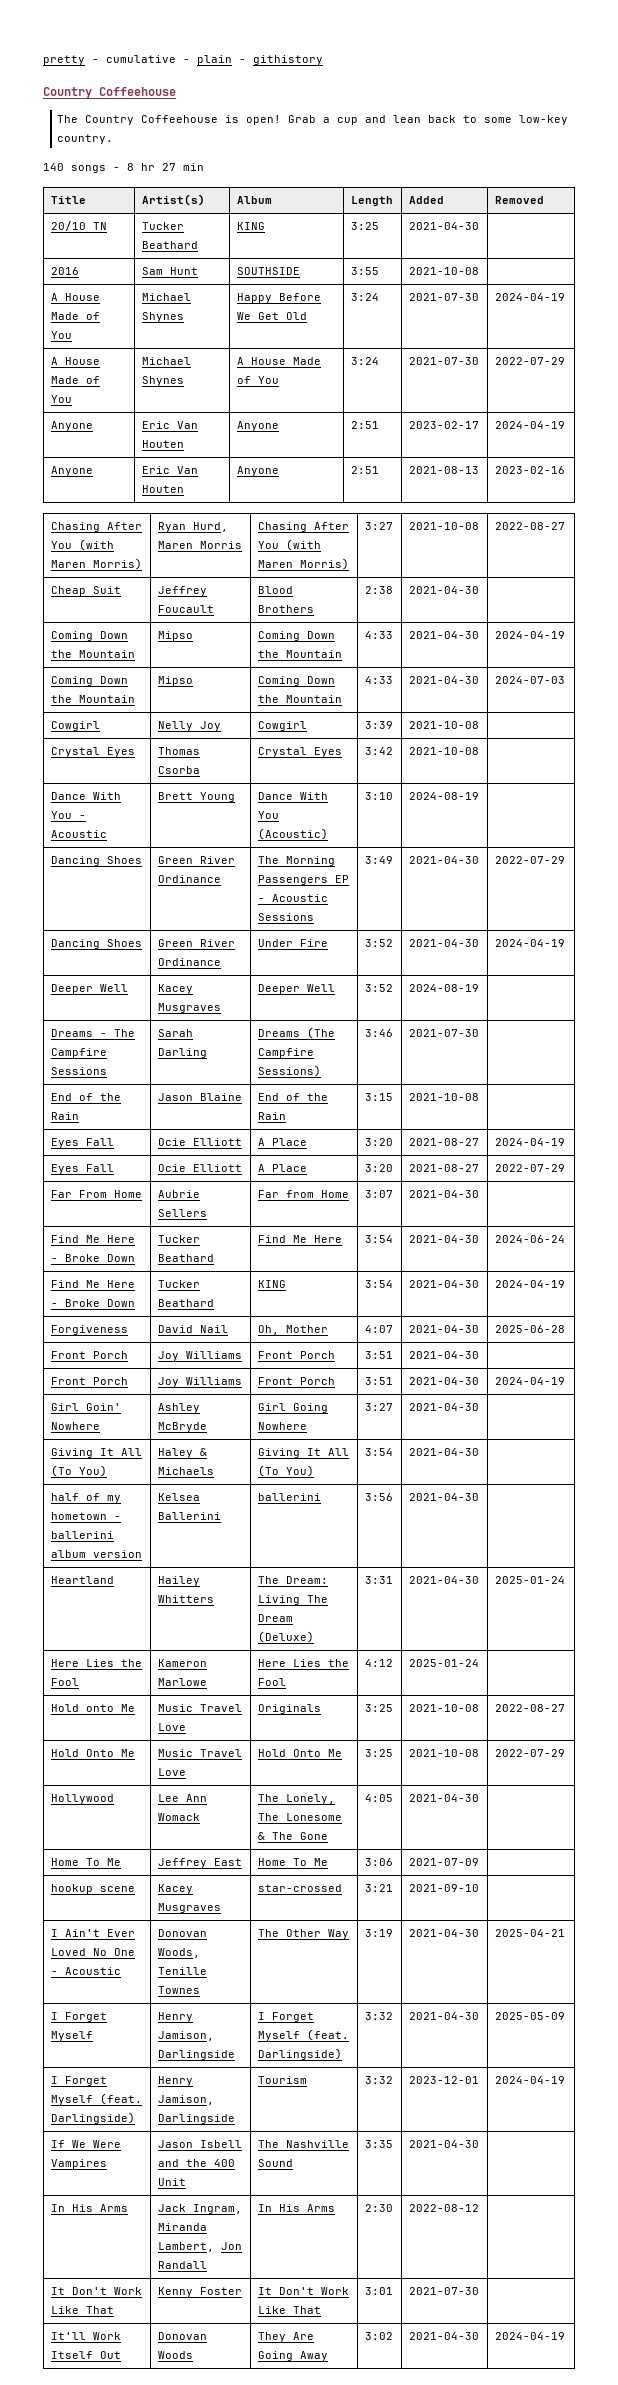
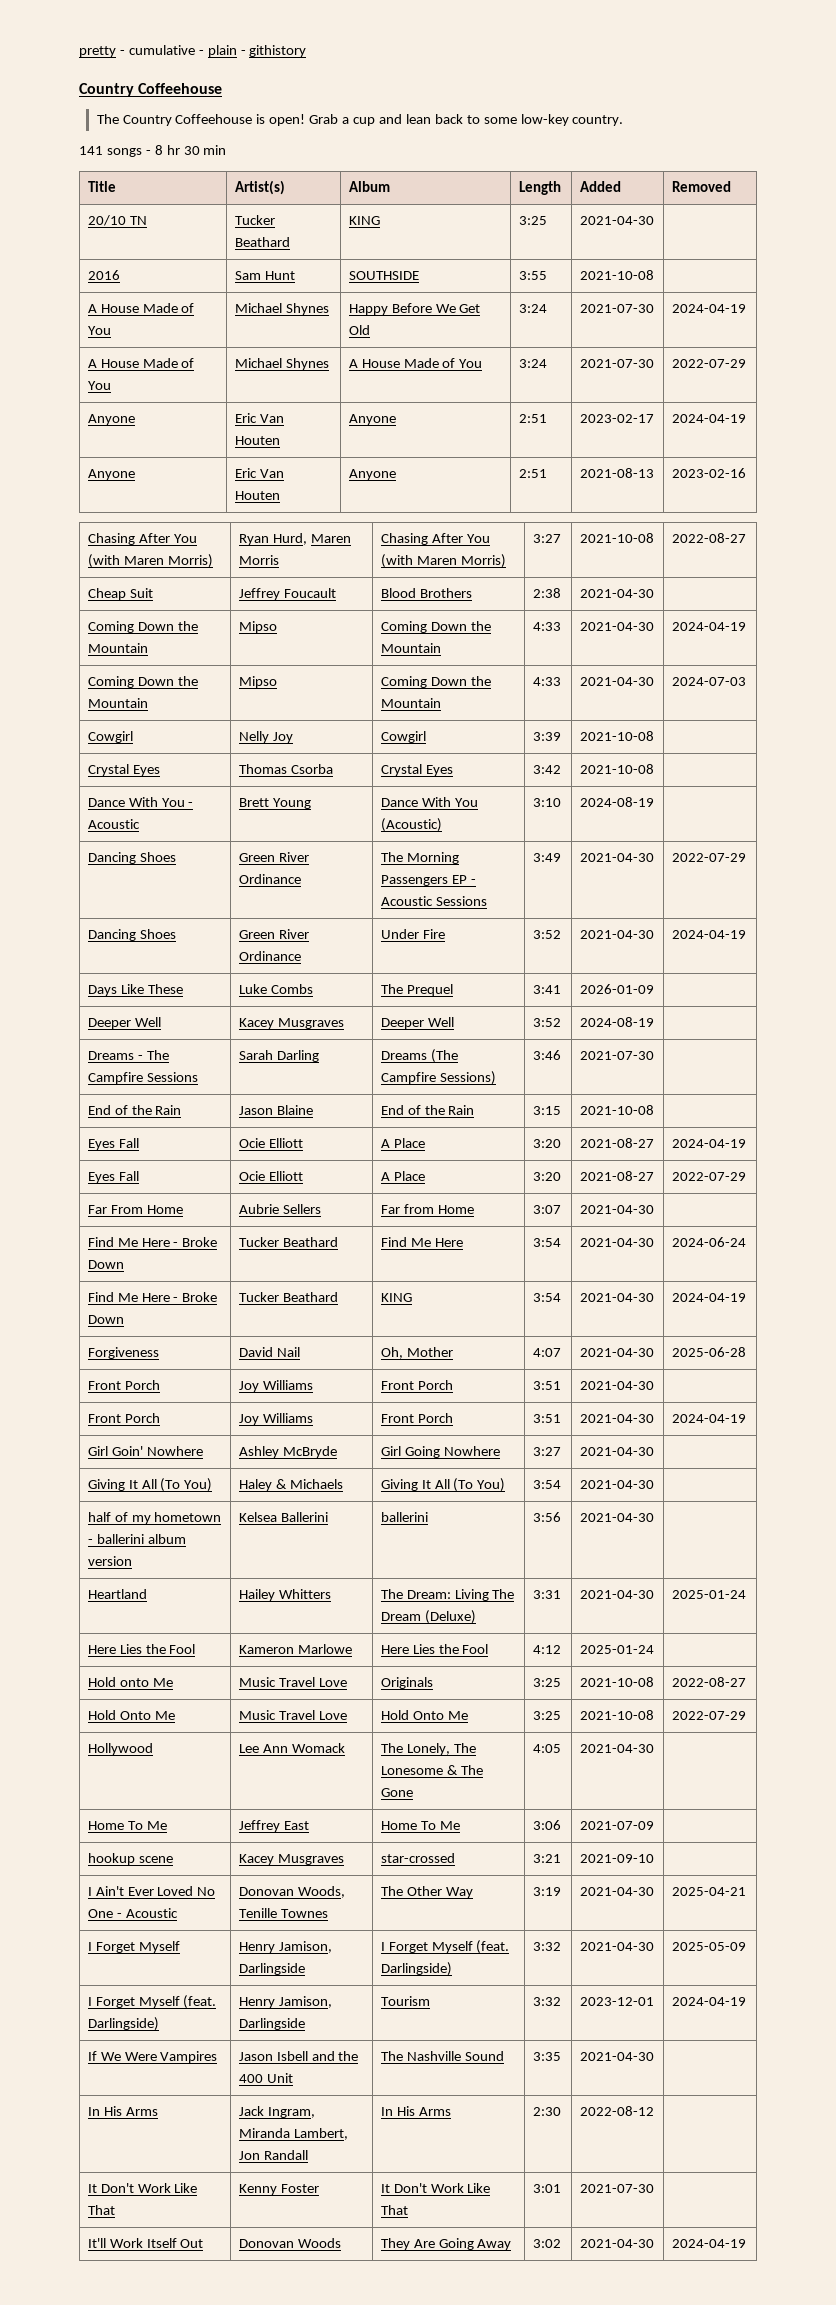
[43,163,64,171] 140 -> [79,146,103,155] 141
[162,163,176,171] 27 -> [183,146,200,155] 30
(565, 943) none -> [87,984,183,996] [238,984,313,994] [380,984,453,996] [532,985,561,994] [579,984,654,994] // Days Like These | Luke Combs | The Prequel | 3:41 | 2026-01-09 |

